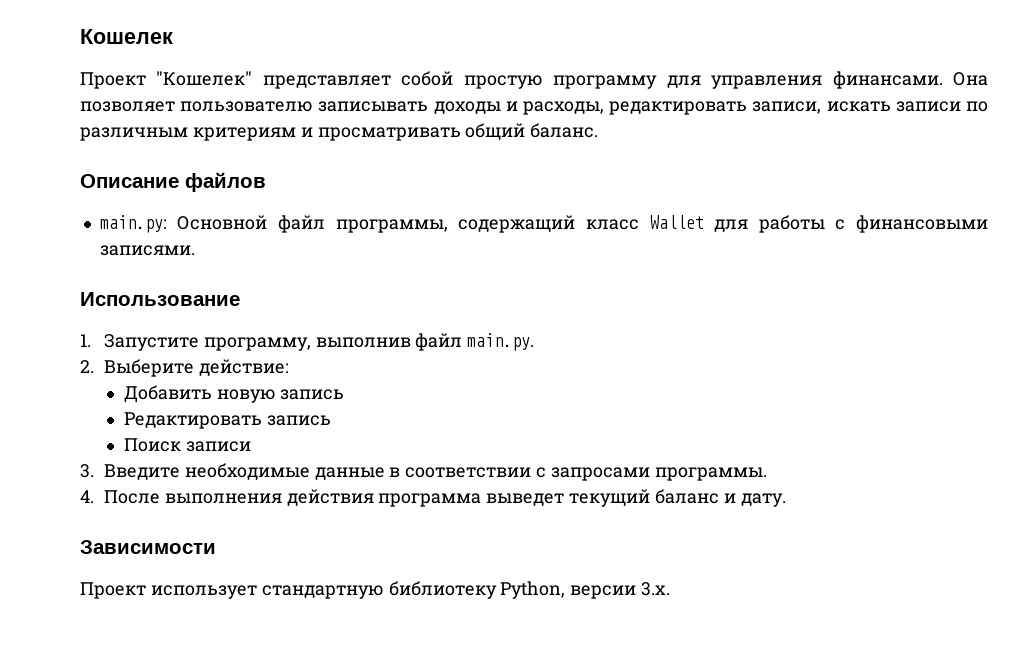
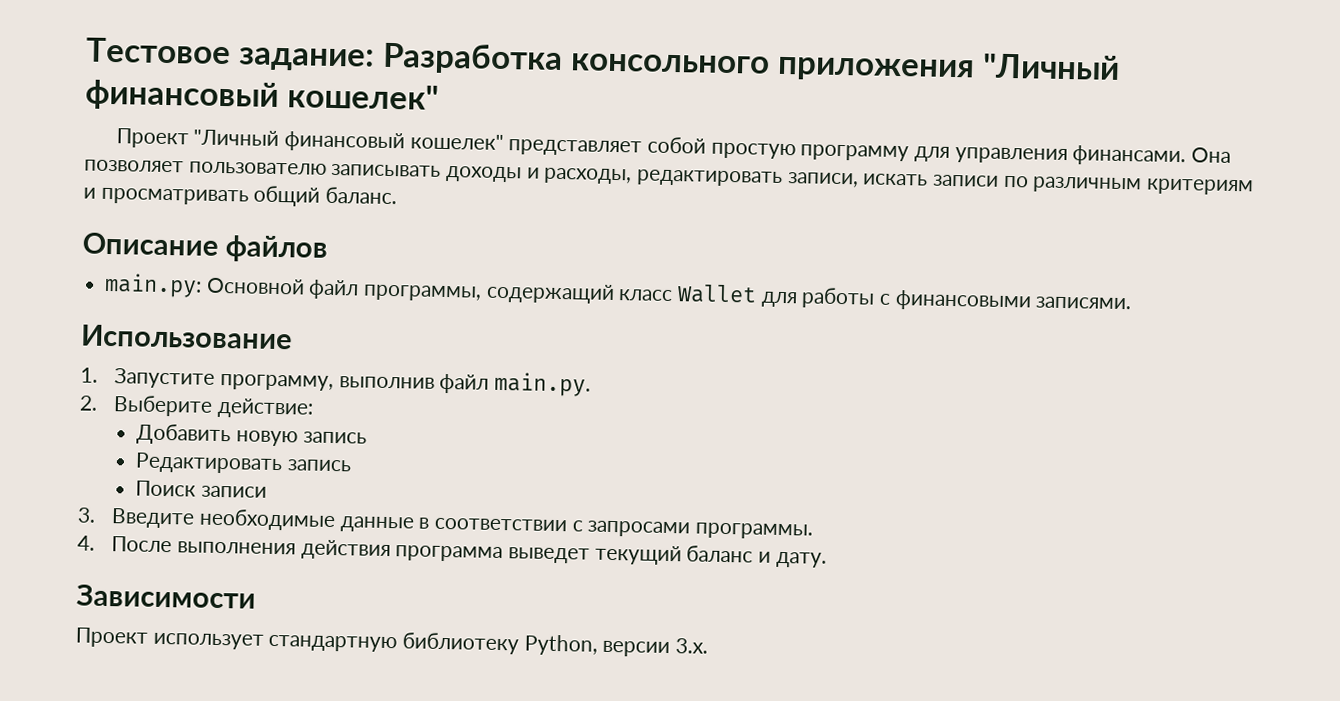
[80,29,173,44] [80,71,253,89] Кошелек // Проект "Кошелек" -> [86,37,1120,83] [85,79,439,112] [115,128,504,153] Тестовое задание: Разработка консольного приложения "Личный финансовый кошелек" // Проект "Личный финансовый кошелек"

